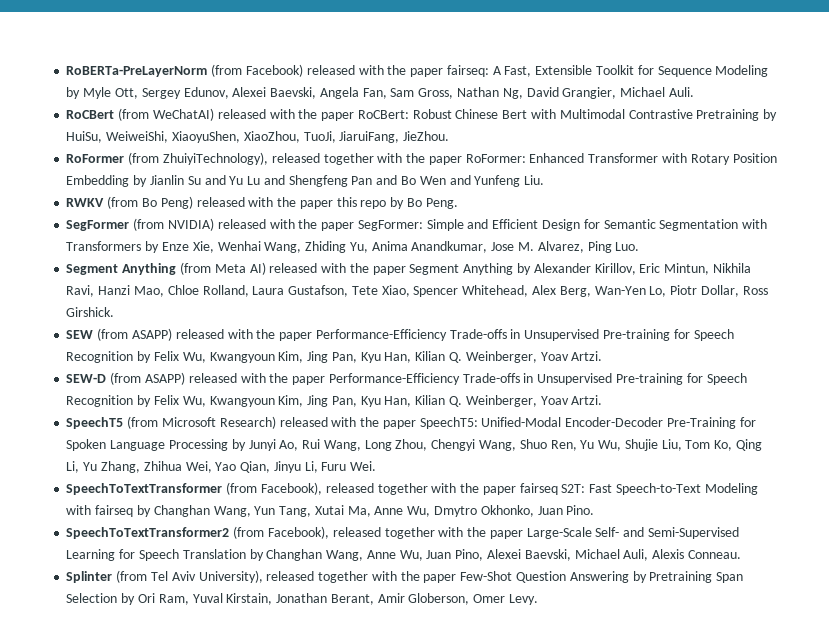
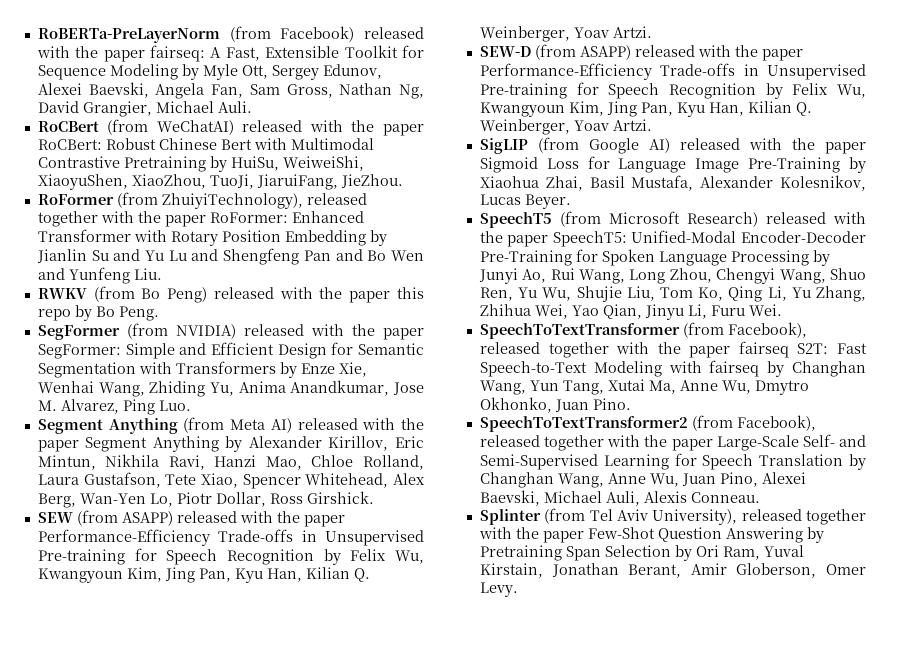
(603, 400) none -> [479,137,866,154] [479,156,866,173] [479,175,866,191] [479,194,571,209] // SigLIP (from Google AI) released with the paper Sigmoid Loss for Language Image Pre-Training by Xiaohua Zhai, Basil Mustafa, Alexander Kolesnikov, Lucas Beyer.

